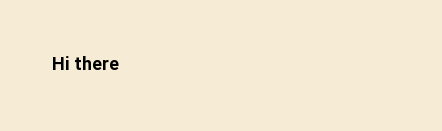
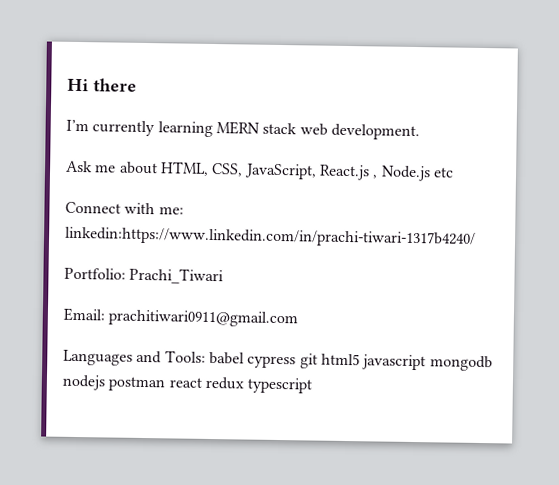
(119, 63) none -> [66,119,420,141] [66,160,454,182] [65,201,184,215] [64,226,476,248] [64,267,225,285] [63,307,299,328] [63,349,493,372] [62,374,313,394] // I’m currently learning MERN stack web development. // Ask me about HTML, CSS, JavaScript, React.js , Node.js etc // Connect with me: linkedin:https://www.linkedin.com/in/prachi-tiwari-1317b4240/ // Portfolio: Prachi_Tiwari // Email: prachitiwari0911@gmail.com // Languages and Tools: babel cypress git html5 javascript mongodb nodejs postman react redux typescript

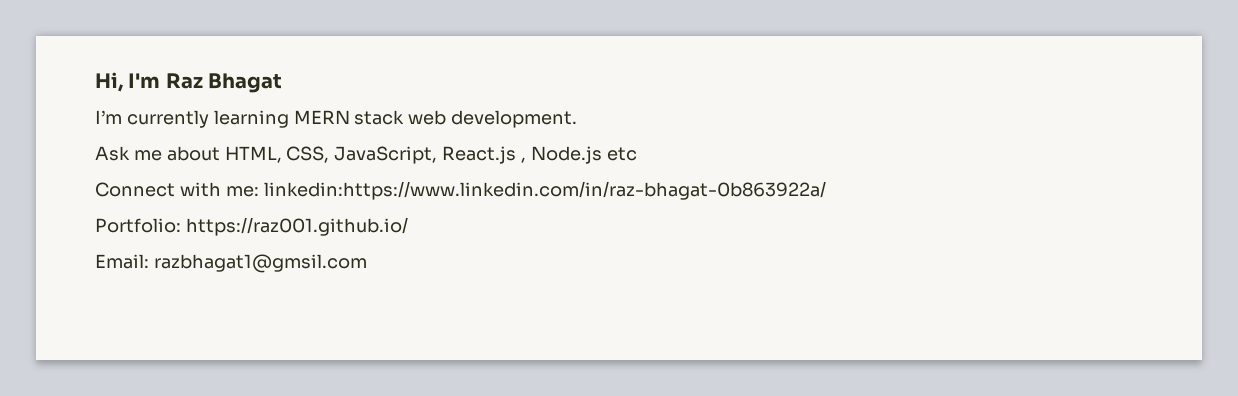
[67,78,137,92] Hi there -> [95,72,283,93] Hi, I'm Raz Bhagat
[64,226,476,248] linkedin:https://www.linkedin.com/in/prachi-tiwari-1317b4240/ -> [263,181,826,200] linkedin:https://www.linkedin.com/in/raz-bhagat-0b863922a/
[129,267,225,285] Prachi_Tiwari -> [185,217,408,236] https://raz001.github.io/
[108,309,299,328] [63,349,493,372] [62,374,313,394] prachitiwari0911@gmail.com // Languages and Tools: babel cypress git html5 javascript mongodb nodejs postman react redux typescript -> [153,254,367,273] razbhagat1@gmsil.com

